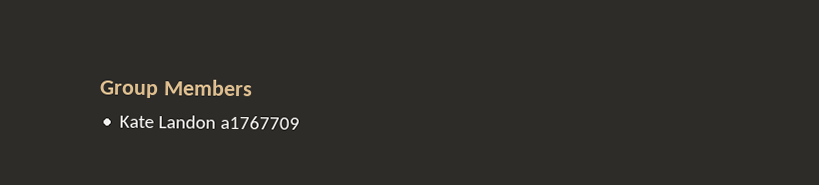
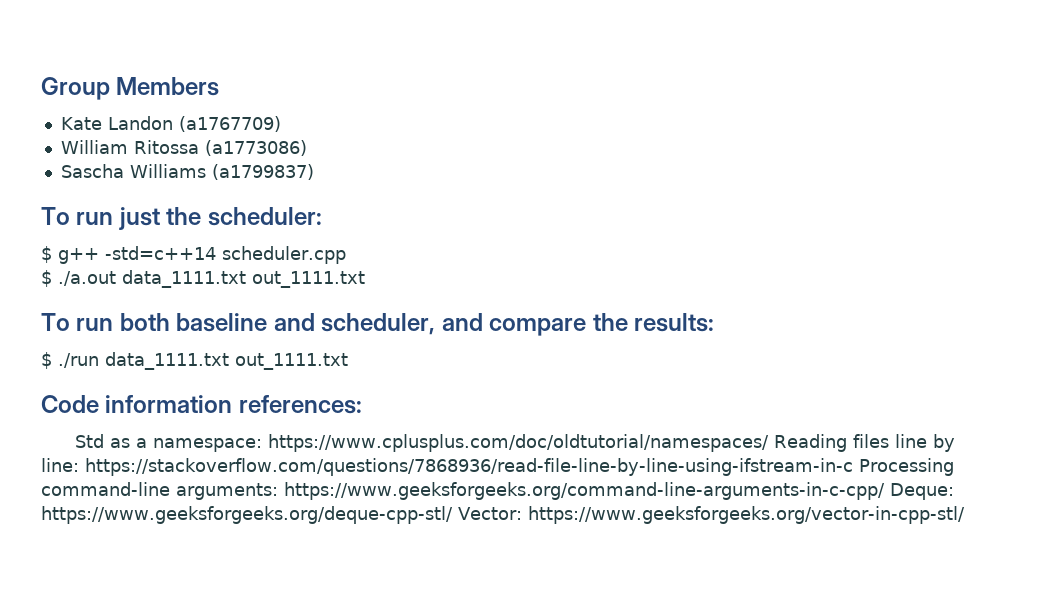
[220,115,301,130] a1767709 -> [178,116,281,132] [60,140,307,156] [60,164,314,180] [41,207,322,230] [41,246,346,264] [41,270,365,288] [41,313,715,336] [41,352,348,370] [41,395,362,414] [74,434,955,452] [41,458,954,476] [41,482,954,500] [41,506,965,524] (a1767709) // William Ritossa (a1773086) // Sascha Williams (a1799837) // To run just the scheduler: // $ g++ -std=c++14 scheduler.cpp // $ ./a.out data_1111.txt out_1111.txt // To run both baseline and scheduler, and compare the results: // $ ./run data_1111.txt out_1111.txt // Code information references: // Std as a namespace: https://www.cplusplus.com/doc/oldtutorial/namespaces/ Reading files line by line: https://stackoverflow.com/questions/7868936/read-file-line-by-line-using-ifstream-in-c Processing command-line arguments: https://www.geeksforgeeks.org/command-line-arguments-in-c-cpp/ Deque: https://www.geeksforgeeks.org/deque-cpp-stl/ Vector: https://www.geeksforgeeks.org/vector-in-cpp-stl/

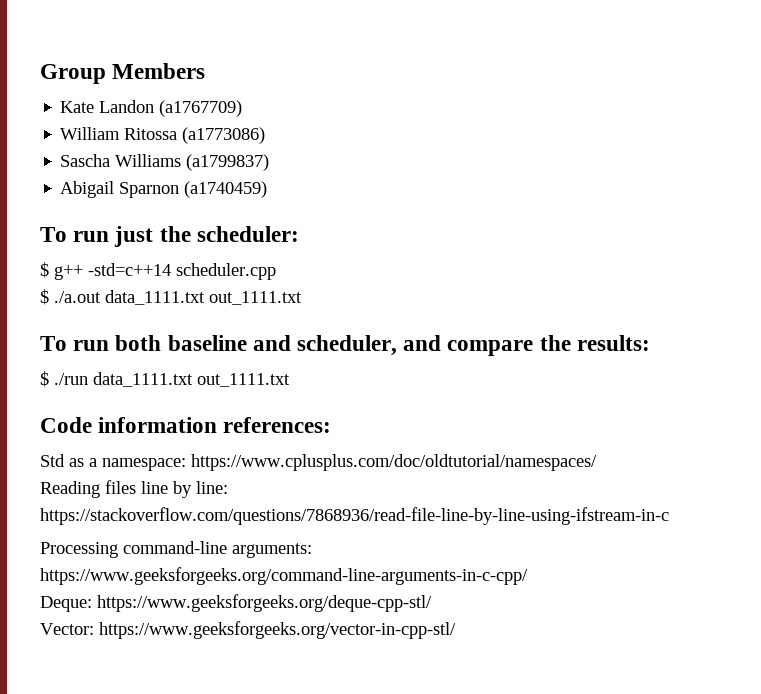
(314, 172) none -> [60,181,268,198] // Abigail Sparnon (a1740459)
(769, 443) none -> (597, 462) //
(853, 467) none -> (669, 516) //
(885, 491) none -> (528, 576) //
(453, 515) none -> (432, 603) //

